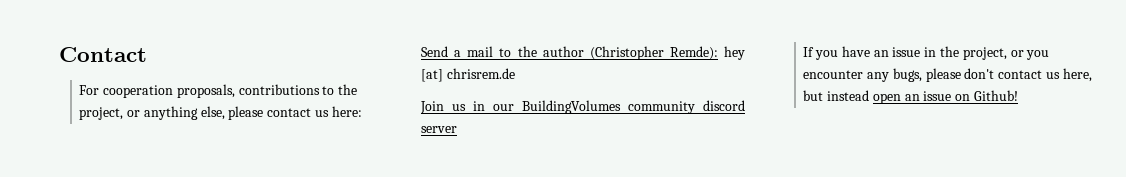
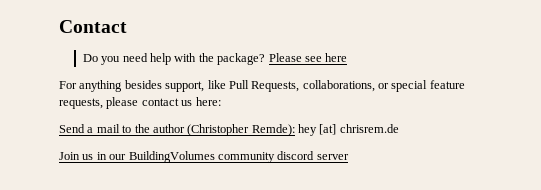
[79,84,358,98] [79,106,225,120] For cooperation proposals, contributions to the project, or anything else, -> [82,53,348,65] [59,80,465,92] [59,98,103,109] Do you need help with the package? Please see here // For anything besides support, like Pull Requests, collaborations, or special feature requests,
[803,46,1050,60] [803,68,1092,82] [803,90,1019,104] // If you have an issue in the project, or you encounter any bugs, please don't contact us here, but instead open an issue on Github! -> (349, 157) none

